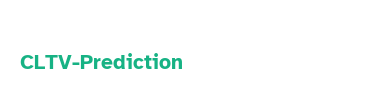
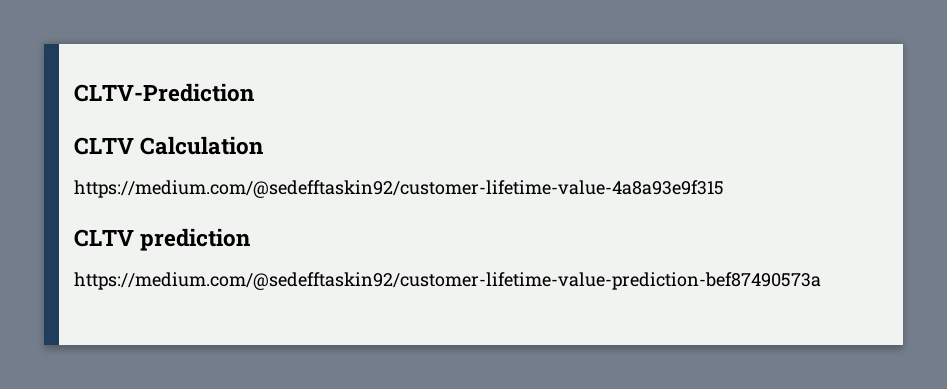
(183, 61) none -> [74,136,264,155] [74,180,724,198] [74,228,251,251] [74,272,821,290] // CLTV Calculation // https://medium.com/@sedefftaskin92/customer-lifetime-value-4a8a93e9f315 // CLTV prediction // https://medium.com/@sedefftaskin92/customer-lifetime-value-prediction-bef87490573a

